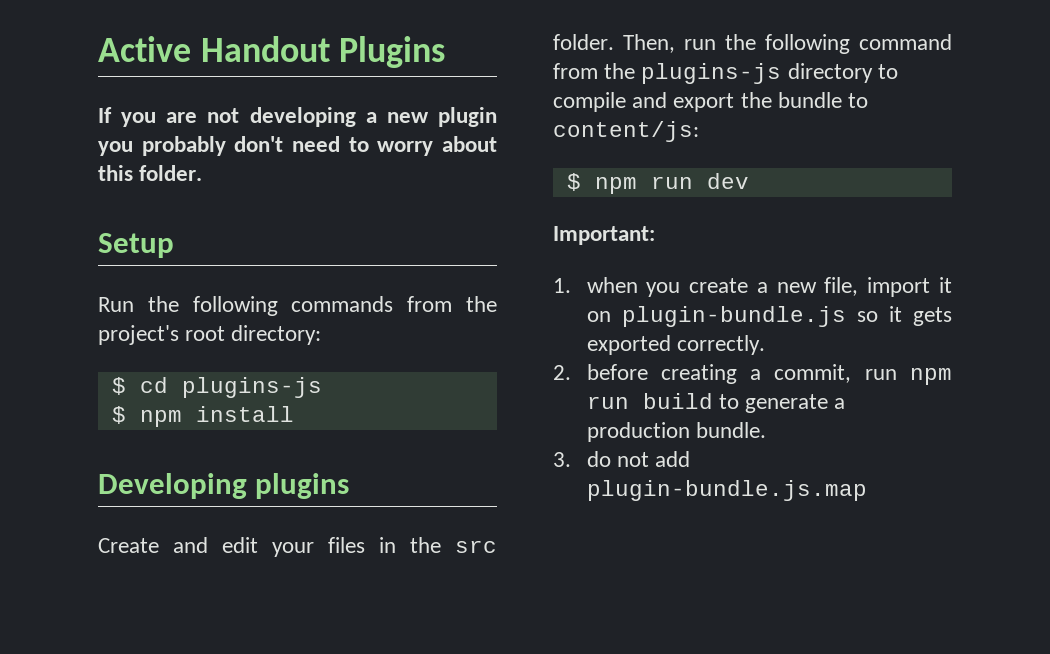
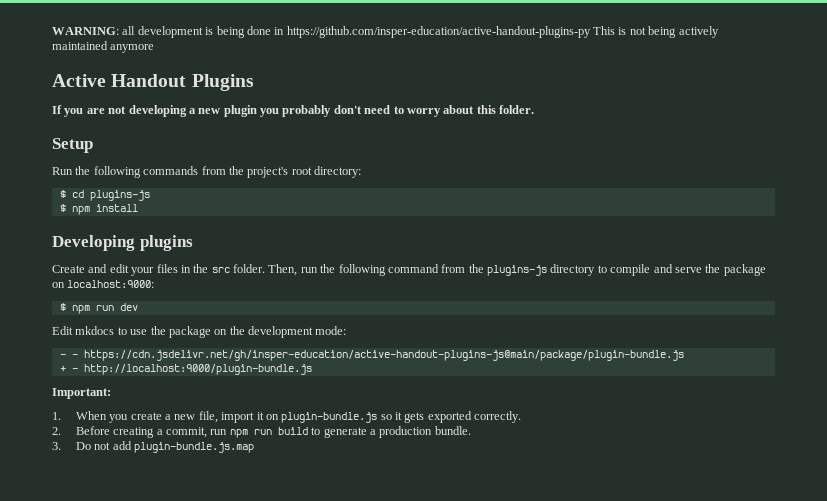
(98, 49) none -> [52,26,719,38] [52,41,155,53] WARNING: all development is being done in https://github.com/insper-education/active-handout-plugins-py This is not being actively maintained anymore //
[673,92,869,112] [553,121,699,142] export the bundle to content/js: -> [674,264,766,276] [52,280,155,288] serve the package on localhost:9000:
(749, 181) none -> [52,326,347,338] [59,350,684,361] [59,364,312,375] // Edit mkdocs to use the package on the development mode: // - - https://cdn.jsdelivr.net/gh/insper-education/active-handout-plugins-js@main/package/plugin-bundle.js // + - http://localhost:9000/plugin-bundle.js
[586,277,638,293] when -> [75,411,107,420] When
[586,364,648,380] before -> [75,426,110,435] Before
[586,451,611,467] do -> [75,442,91,450] Do

